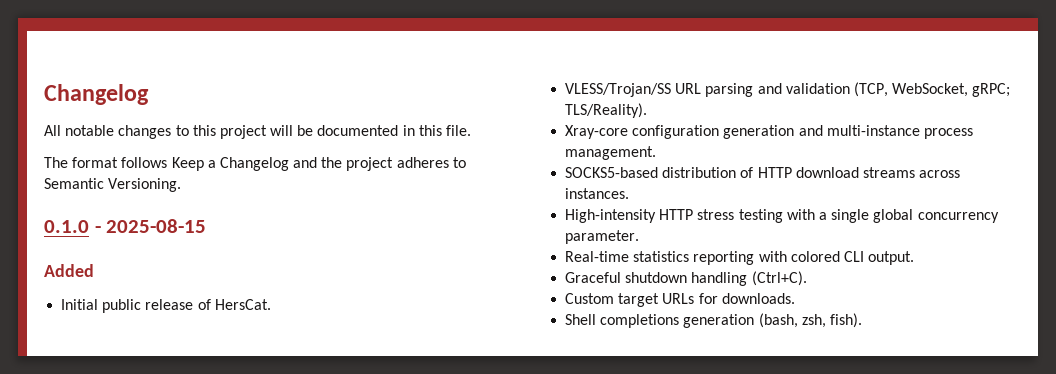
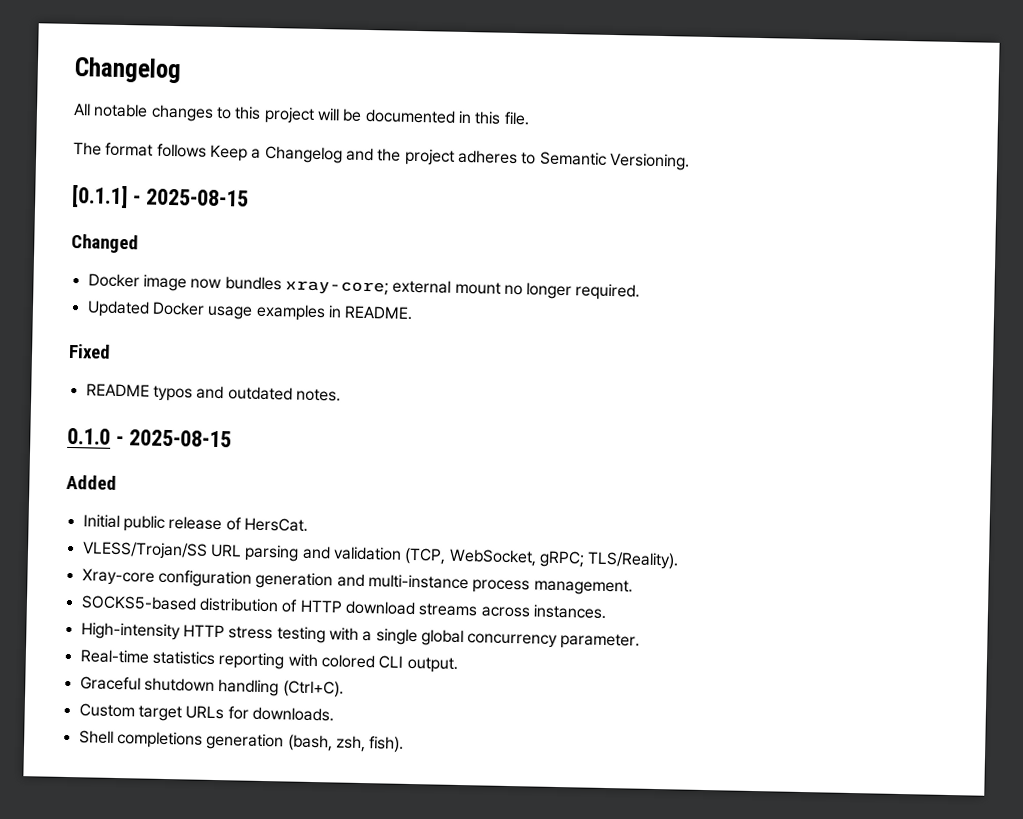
(182, 185) none -> [72,184,249,209] [71,233,139,254] [87,273,641,301] [86,300,414,322] [68,343,111,359] [85,383,341,402] // [0.1.1] - 2025-08-15 // Changed // Docker image now bundles xray-core; external mount no longer required. // Updated Docker usage examples in README. // Fixed // README typos and outdated notes.

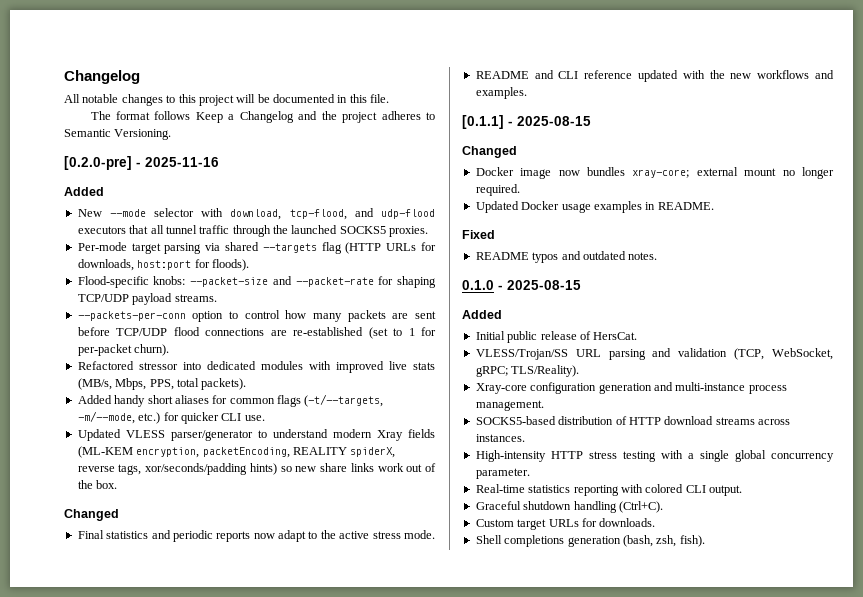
(690, 161) none -> [64,156,219,170] [64,187,104,196] [77,208,435,220] [77,225,429,237] [77,242,436,254] [77,259,249,271] [77,276,436,288] [77,293,217,305] [77,310,436,322] [77,327,437,339] [77,344,170,356] [77,361,435,373] [77,378,247,390] [77,394,384,407] [77,411,265,424] [77,429,435,441] [77,446,396,458] [77,463,437,475] [77,480,118,489] [64,509,119,521] [77,530,435,542] [475,70,834,82] [475,87,527,99] // [0.2.0-pre] - 2025-11-16 // Added // New --mode selector with download, tcp-flood, and udp-flood executors that all tunnel traffic through the launched SOCKS5 proxies. // Per-mode target parsing via shared --targets flag (HTTP URLs for downloads, host:port for floods). // Flood-specific knobs: --packet-size and --packet-rate for shaping TCP/UDP payload streams. // --packets-per-conn option to control how many packets are sent before TCP/UDP flood connections are re-established (set to 1 for per-packet churn). // Refactored stressor into dedicated modules with improved live stats (MB/s, Mbps, PPS, total packets). // Added handy short aliases for common flags (-t/--targets, -m/--mode, etc.) for quicker CLI use. // Updated VLESS parser/generator to understand modern Xray fields (ML-KEM encryption, packetEncoding, REALITY spiderX, reverse tags, xor/seconds/padding hints) so new share links work out of the box. // Changed // Final statistics and periodic reports now adapt to the active stress mode. // README and CLI reference updated with the new workflows and examples.

